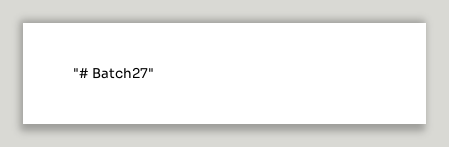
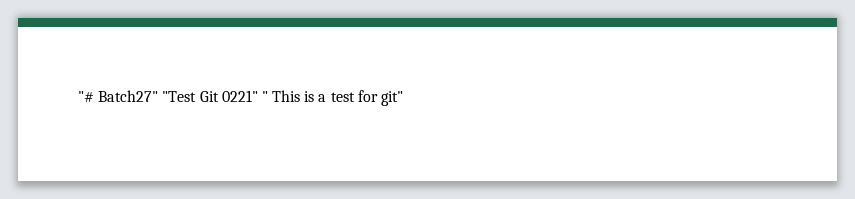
(154, 73) none -> [162,90,404,106] "Test Git 0221" " This is a test for git"

